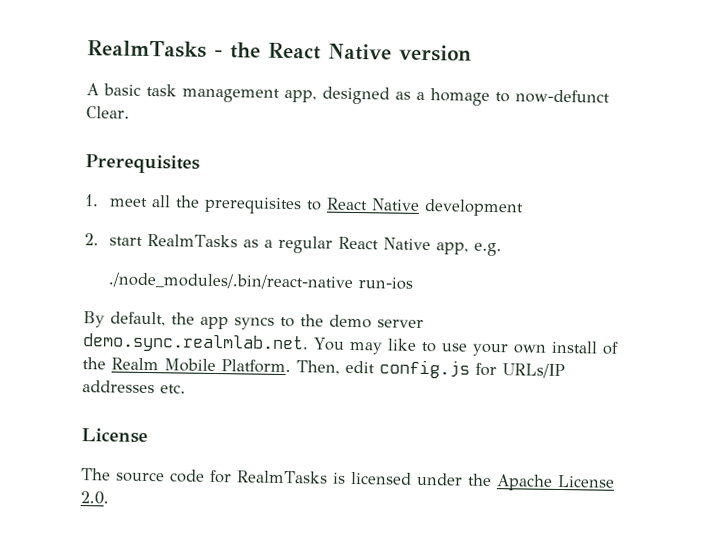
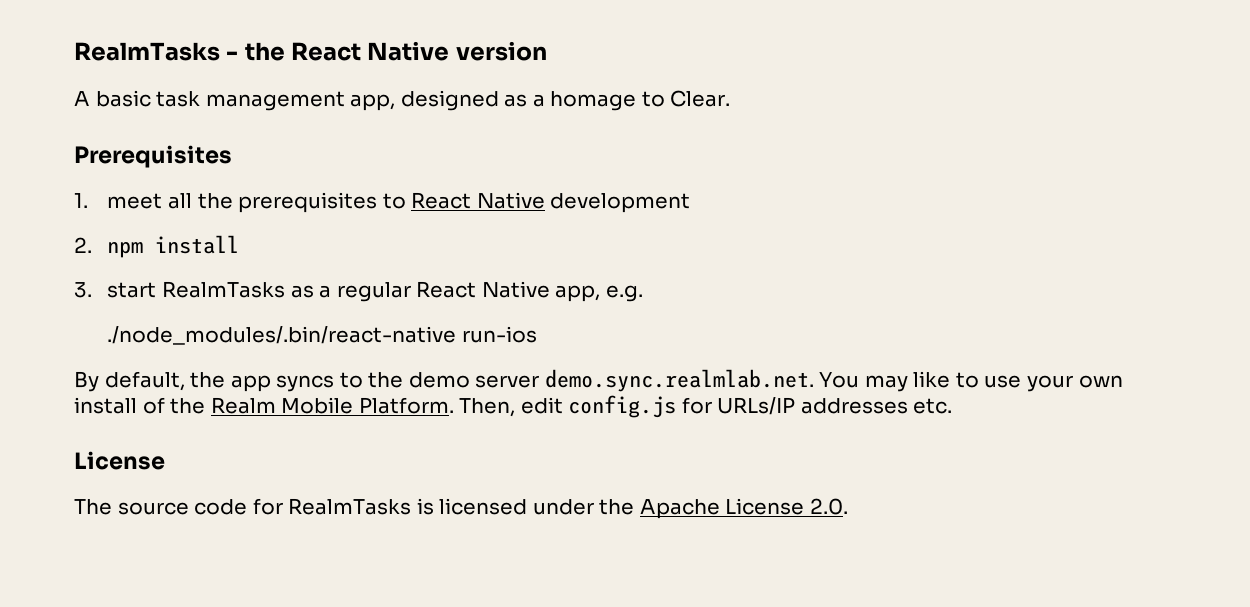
[515,89,610,104] now-defunct -> (665, 99) none
(99, 239) none -> [107,235,240,258] [74,282,92,298] npm install // 3.

